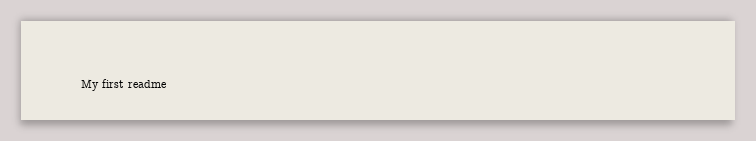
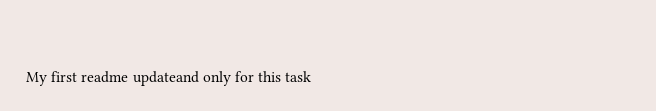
(166, 84) none -> [132,71,312,86] updateand only for this task

